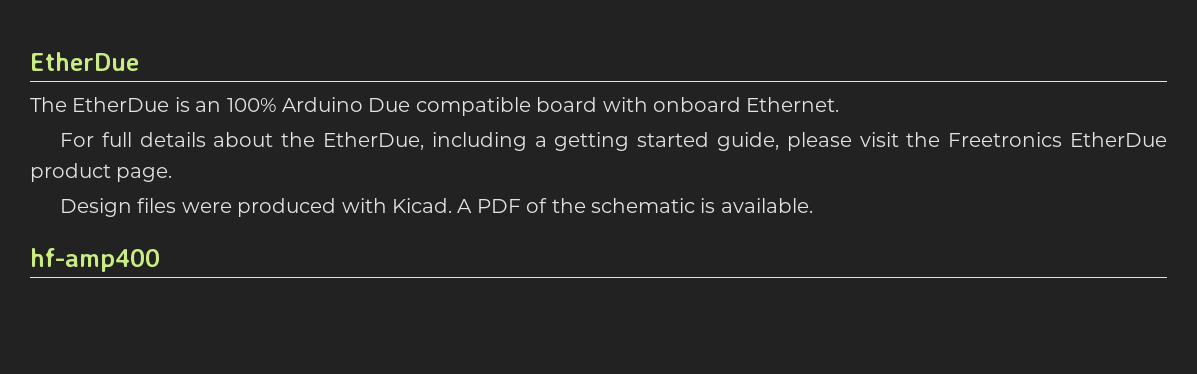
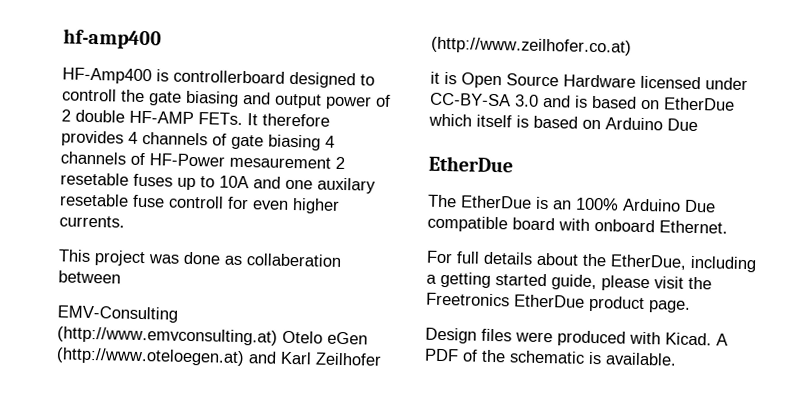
(30, 61) none -> [63,28,162,50] [62,67,375,89] [62,88,391,110] [61,109,330,127] [61,130,335,151] [60,151,345,170] [60,172,376,194] [59,193,340,214] [59,215,125,228] [58,249,342,267] [58,270,121,284] [57,305,178,323] [57,326,368,346] [56,347,382,367] [431,36,632,56] [430,71,748,91] [430,92,735,111] [428,113,698,132] hf-amp400 // HF-Amp400 is controllerboard designed to controll the gate biasing and output power of 2 double HF-AMP FETs. It therefore provides 4 channels of gate biasing 4 channels of HF-Power mesaurement 2 resetable fuses up to 10A and one auxilary resetable fuse controll for even higher currents. // This project was done as collaberation between // EMV-Consulting (http://www.emvconsulting.at) Otelo eGen (http://www.oteloegen.at) and Karl Zeilhofer (http://www.zeilhofer.co.at) // it is Open Source Hardware licensed under CC-BY-SA 3.0 and is based on EtherDue which itself is based on Arduino Due //
[30,248,160,272] // hf-amp400 -> (677, 359) none

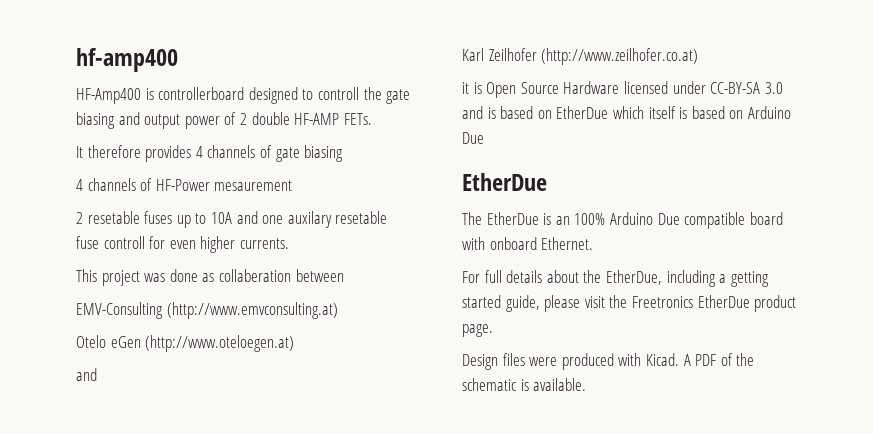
(243, 118) none -> (372, 119) //
(321, 142) none -> (344, 153) //
(331, 162) none -> (293, 185) //
(278, 336) none -> (338, 310) //
[248,351,277,364] and -> [76,368,97,381] // and //

